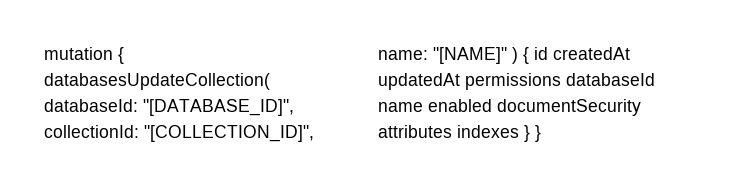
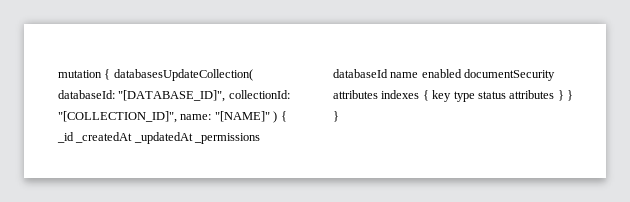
[534,47,630,60] [378,73,561,90] id createdAt updatedAt permissions -> [57,132,261,144] _id _createdAt _updatedAt _permissions
[524,125,541,142] } } -> [422,90,573,102] [333,111,339,122] { key type status attributes } } }

